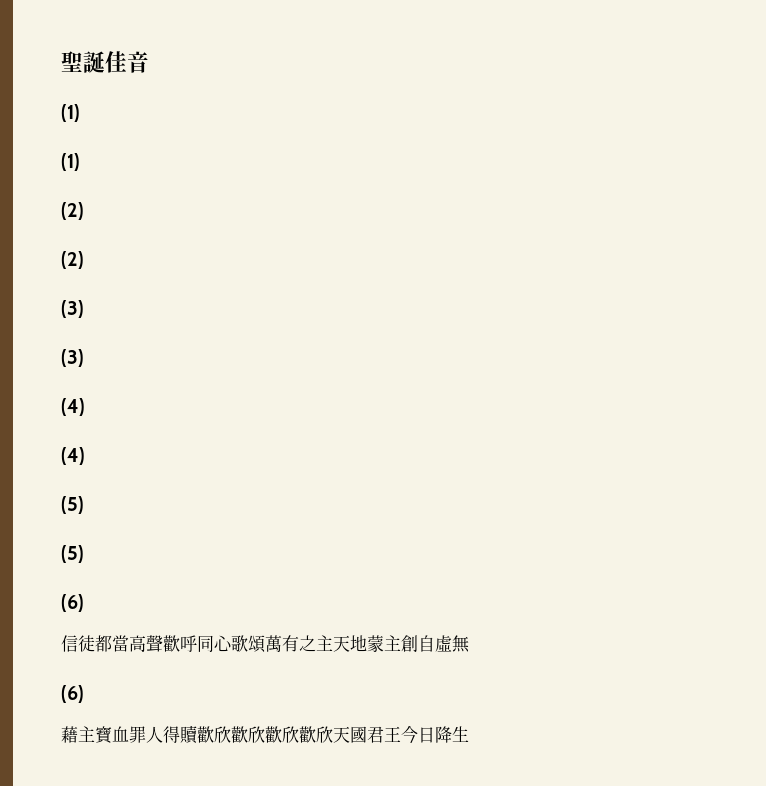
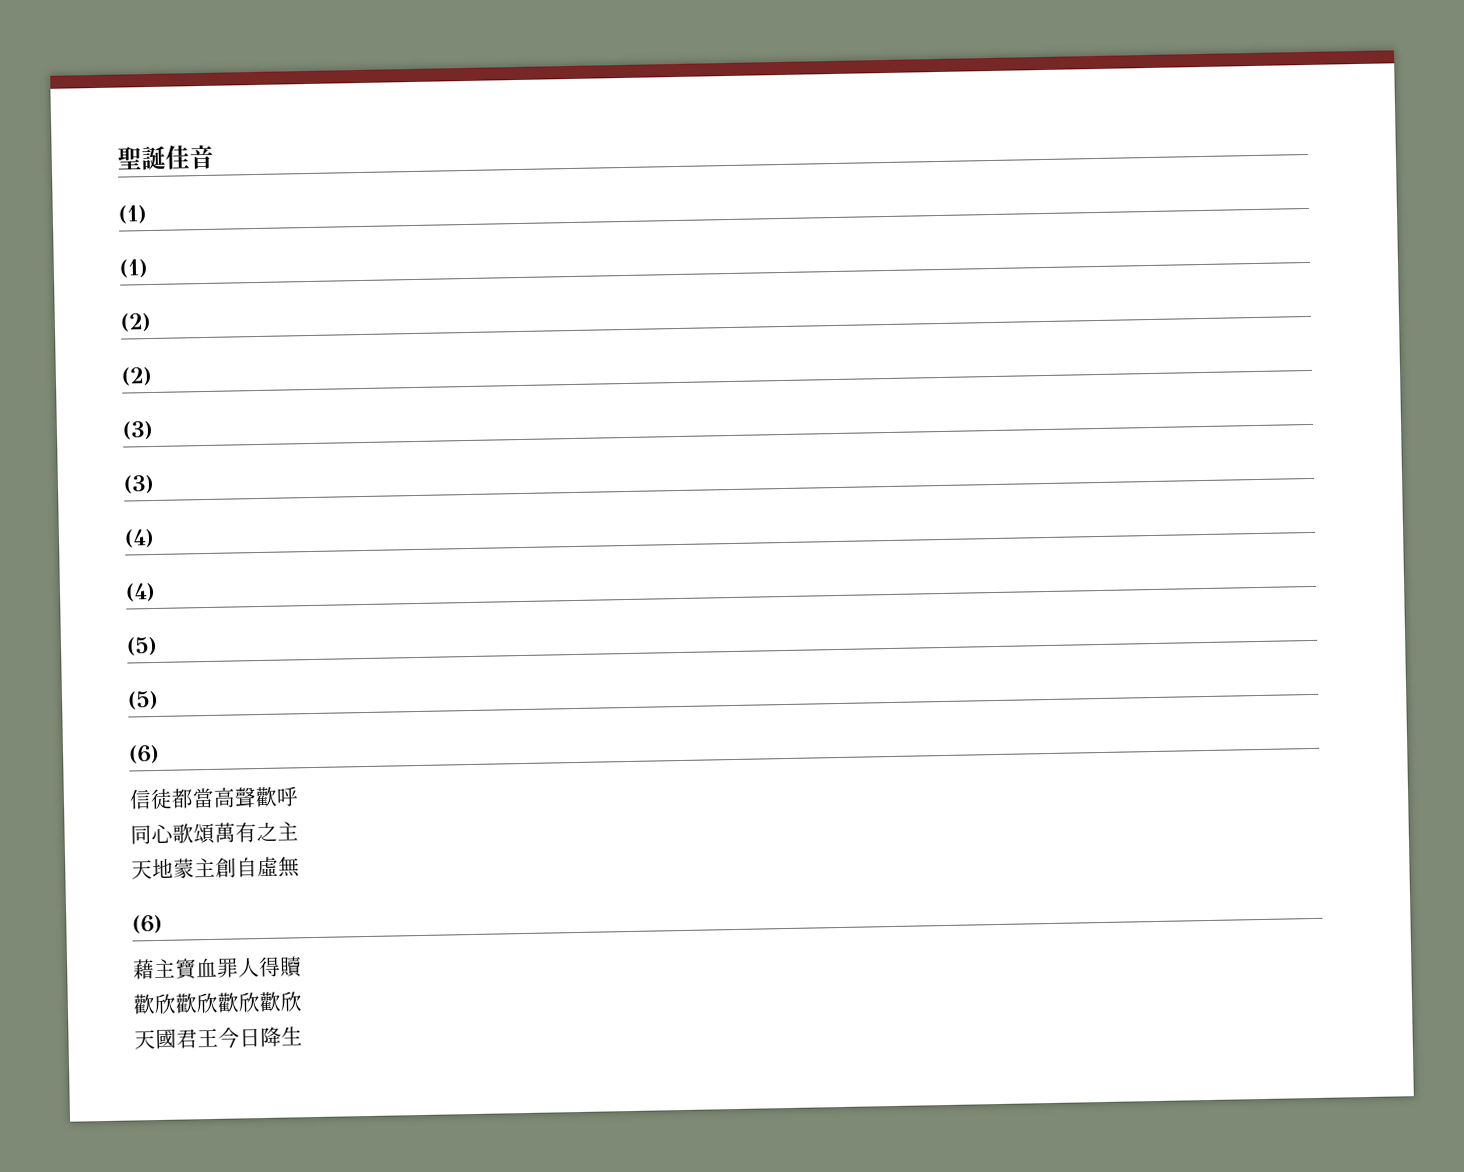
(197, 643) none -> (299, 796) //
(333, 643) none -> (299, 831) //
(198, 734) none -> (303, 967) //
(333, 734) none -> (303, 1001) //

